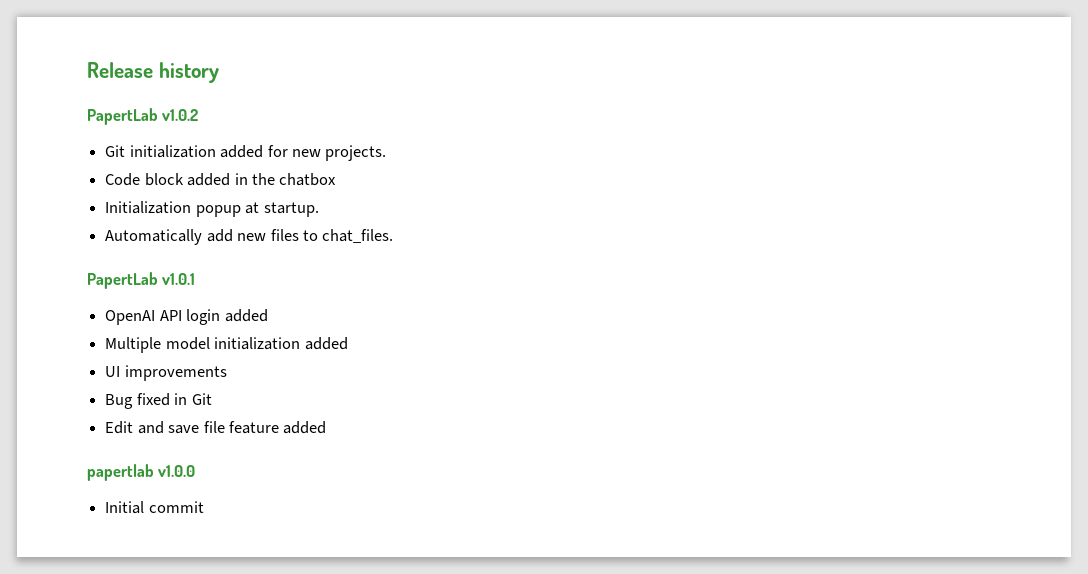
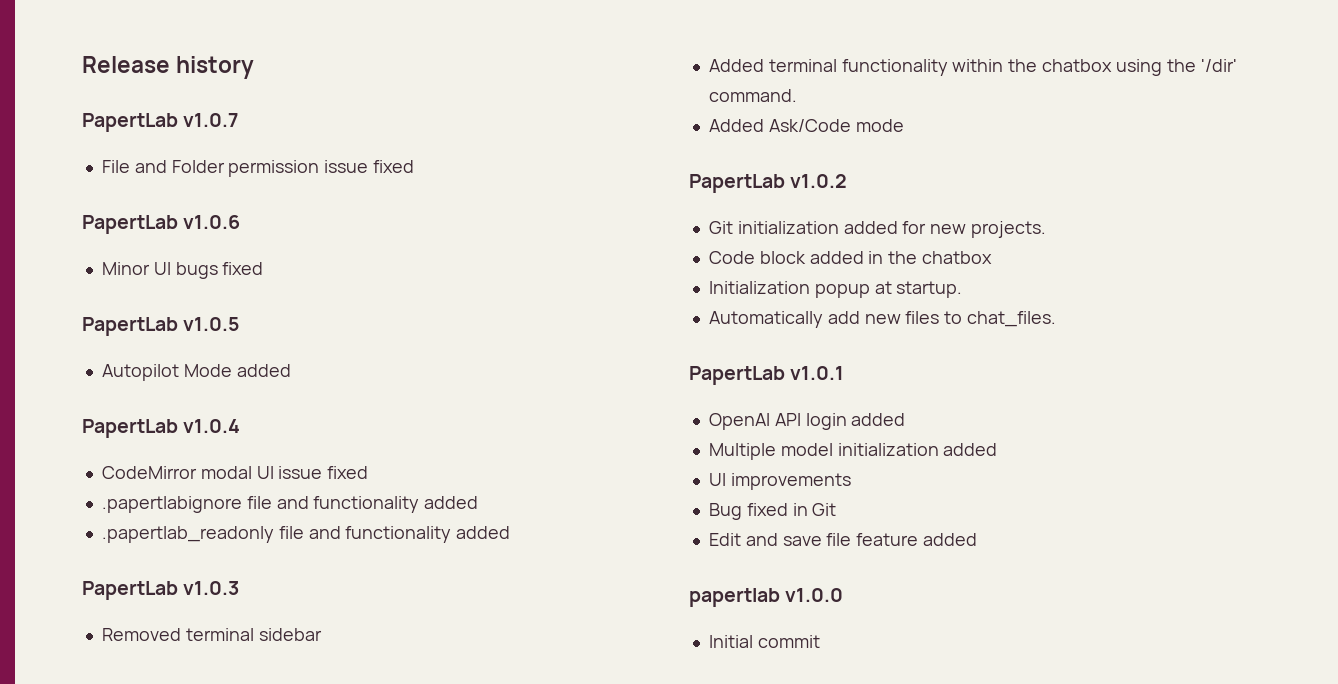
(219, 72) none -> [82,113,239,132] [101,160,415,177] [82,215,241,234] [101,262,264,279] [82,317,240,336] [101,364,291,381] [82,419,241,438] [101,466,369,479] [101,496,479,513] [101,526,511,543] [82,581,240,600] [101,628,322,641] [708,59,1237,76] [708,89,797,102] [708,119,904,132] // PapertLab v1.0.7 // File and Folder permission issue fixed // PapertLab v1.0.6 // Minor UI bugs fixed // PapertLab v1.0.5 // Autopilot Mode added // PapertLab v1.0.4 // CodeMirror modal UI issue fixed // .papertlabignore file and functionality added // .papertlab_readonly file and functionality added // PapertLab v1.0.3 // Removed terminal sidebar // Added terminal functionality within the chatbox using the '/dir' command. // Added Ask/Code mode

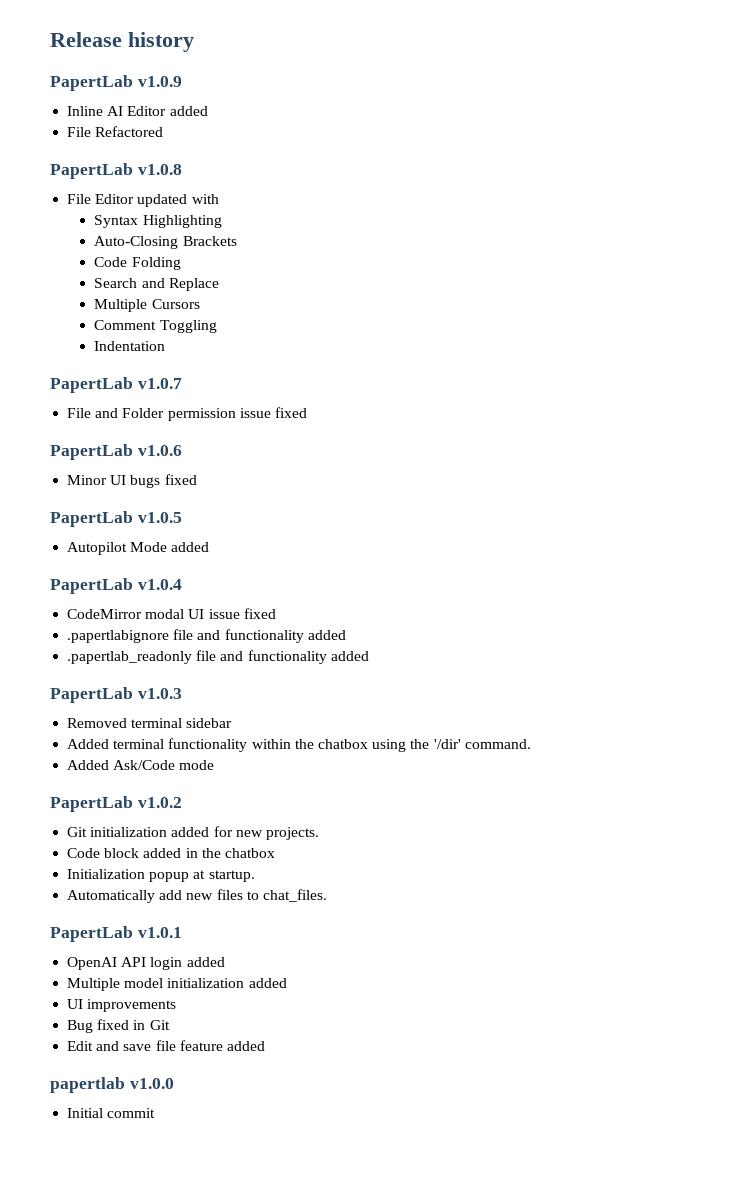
(255, 67) none -> [50,75,182,91] [67,106,208,116] [67,126,164,137] [50,163,182,179] [67,194,219,207] [94,215,222,228] [94,236,237,249] [94,257,181,270] [94,278,219,291] [94,299,200,312] [94,320,217,333] [94,341,166,351] // PapertLab v1.0.9 // Inline AI Editor added // File Refactored // PapertLab v1.0.8 // File Editor updated with // Syntax Highlighting // Auto-Closing Brackets // Code Folding // Search and Replace // Multiple Cursors // Comment Toggling // Indentation

